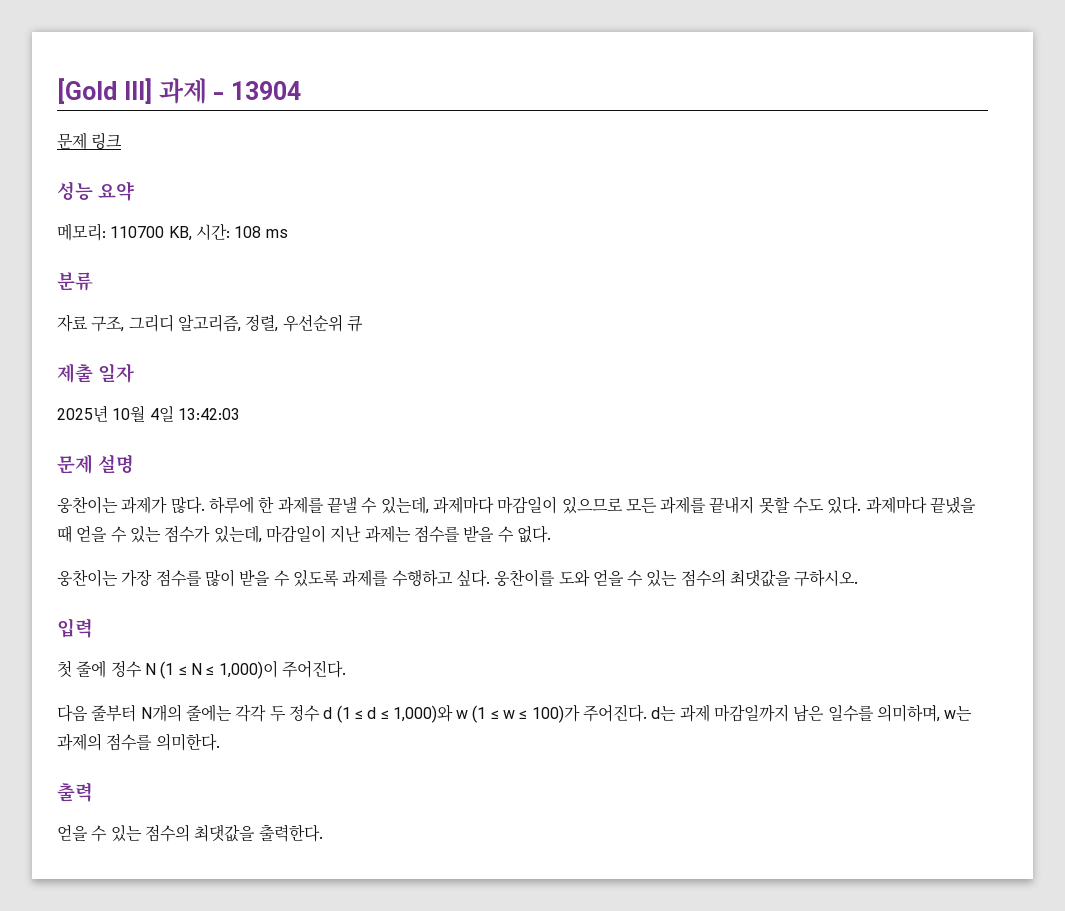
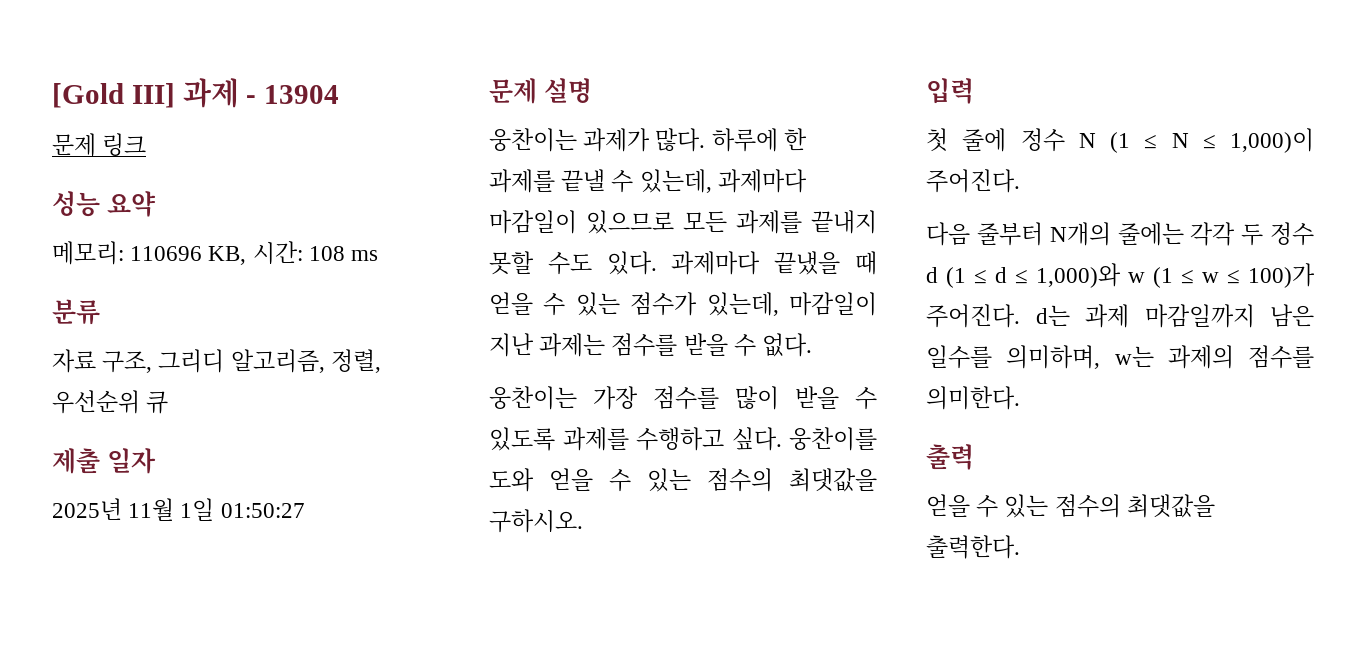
[110,226,165,238] 110700 -> [130,246,203,261] 110696
[112,405,240,422] 10월 4일 13:42:03 -> [128,498,305,521] 11월 1일 01:50:27

